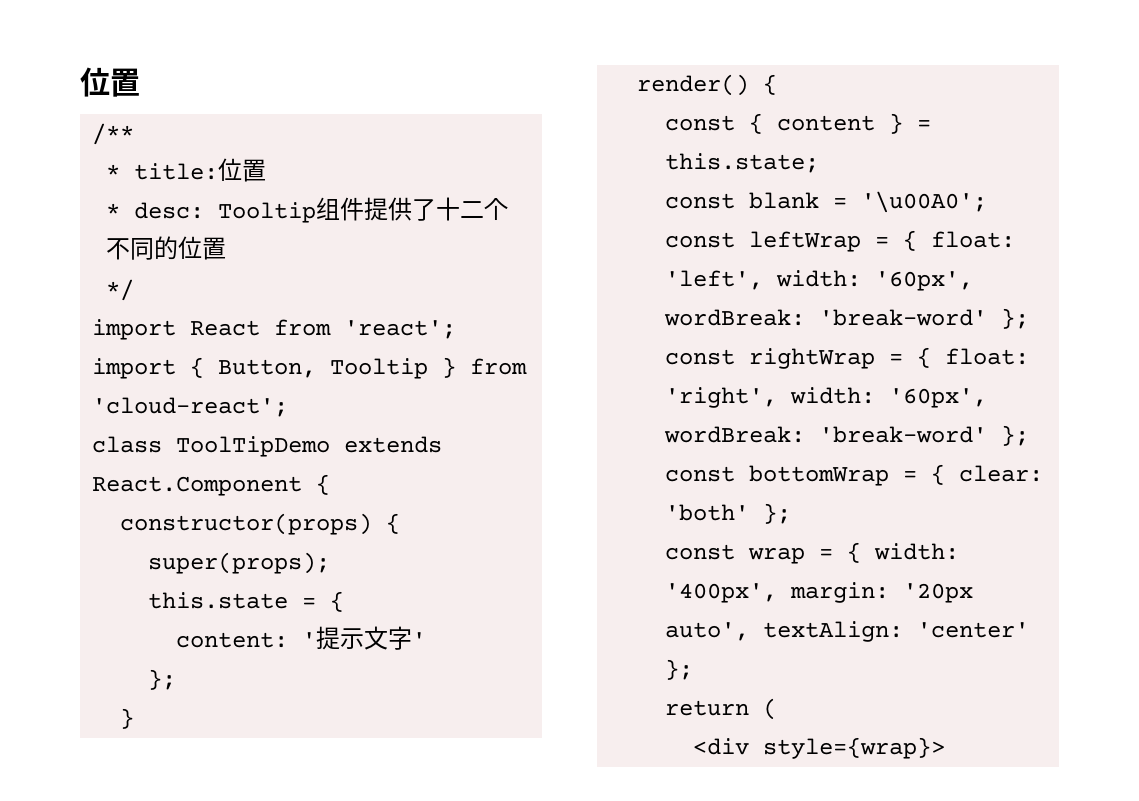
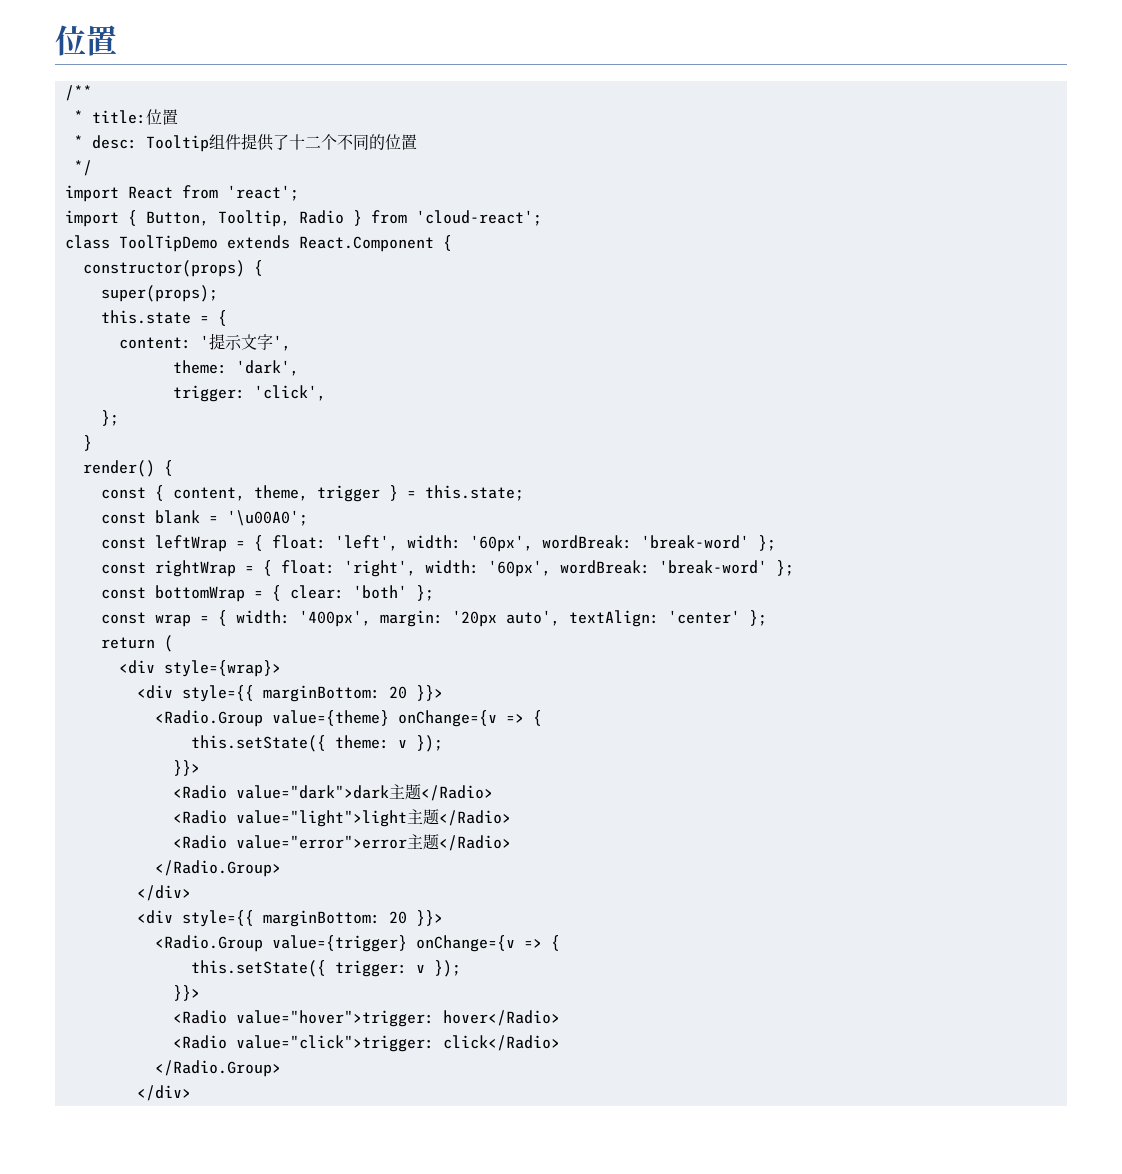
[329,358,428,379] Tooltip -> [218,210,345,227] Tooltip, Radio
[411,632,426,647] ' -> [273,335,292,351] [173,360,300,376] [173,385,327,402] ', // theme: 'dark', // trigger: 'click',
[776,115,875,131] content -> [173,485,381,502] content, theme, trigger
(945, 748) none -> [137,685,444,702] [155,710,543,727] [191,735,444,752] [173,760,201,776] [173,784,494,801] [173,809,512,827] [173,834,512,851] [155,860,282,877] [137,885,192,901] [137,910,444,927] [155,935,561,952] [191,960,462,977] [173,985,201,1001] [173,1010,561,1027] [173,1035,561,1052] [155,1060,282,1077] [137,1085,192,1101] // <div style={{ marginBottom: 20 }}> // <Radio.Group value={theme} onChange={v => { // this.setState({ theme: v }); // }}> // <Radio value="dark">dark主题</Radio> // <Radio value="light">light主题</Radio> // <Radio value="error">error主题</Radio> // </Radio.Group> // </div> // <div style={{ marginBottom: 20 }}> // <Radio.Group value={trigger} onChange={v => { // this.setState({ trigger: v }); // }}> // <Radio value="hover">trigger: hover</Radio> // <Radio value="click">trigger: click</Radio> // </Radio.Group> // </div>

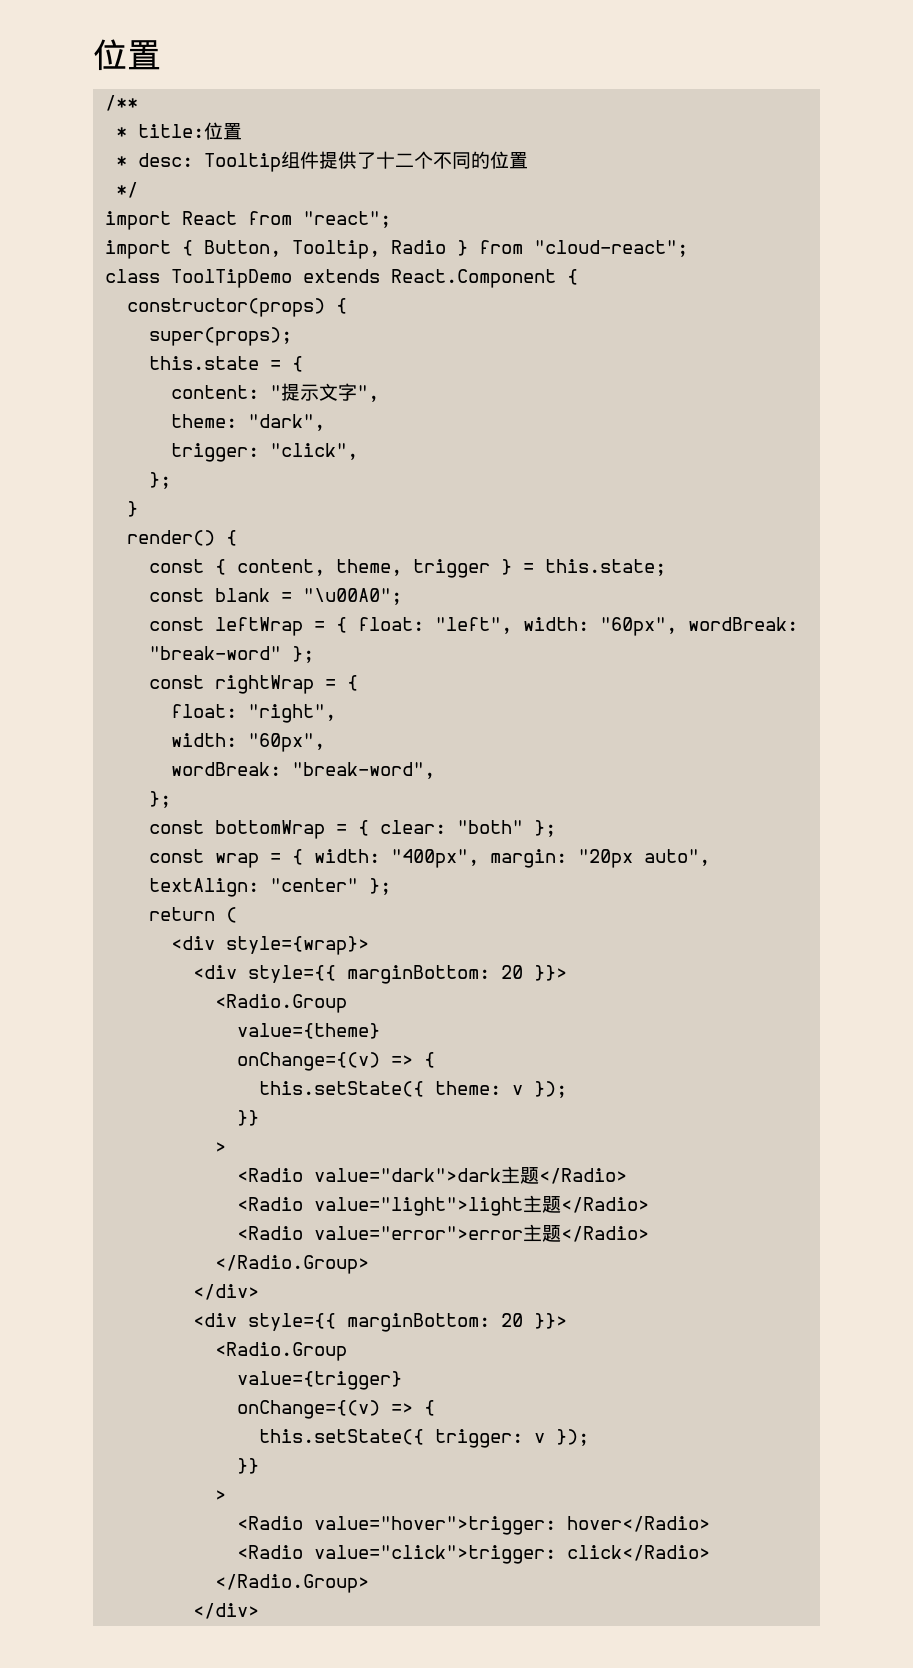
[227,185,300,201] 'react'; -> [303,211,392,228] "react";
[416,210,543,226] 'cloud-react'; -> [534,240,689,257] "cloud-react";
[200,335,210,348] ' -> [270,385,282,399] "
[273,335,292,351] [173,360,300,376] [173,385,327,402] ', // theme: 'dark', // trigger: 'click', -> [357,385,380,402] [171,414,326,431] [171,443,359,462] ", // theme: "dark", // trigger: "click",
[227,510,309,526] '\u00A0'; -> [303,588,403,605] "\u00A0";
[335,535,750,552] 'left', width: '60px', wordBreak: 'break-word' -> [435,617,799,636] [149,646,282,660] "left", width: "60px", wordBreak: "break-word"
[281,560,768,577] float: 'right', width: '60px', wordBreak: 'break-word' -> [171,704,337,723] [171,733,326,752] [171,762,436,779] // float: "right", // width: "60px", // wordBreak: "break-word", //
[353,585,408,599] 'both' -> [457,820,524,834] "both"
[299,610,741,627] '400px', margin: '20px auto', textAlign: 'center' -> [391,849,711,868] [149,878,359,897] "400px", margin: "20px auto", textAlign: "center"
(264, 718) none -> (348, 1003) //
[398,710,498,727] onChange={v -> [237,1052,381,1071] // onChange={(v)
[173,760,201,776] }}> -> [237,1110,260,1126] [215,1142,227,1153] }} // >
(264, 943) none -> (348, 1351) //
[416,935,516,952] onChange={v -> [237,1400,381,1419] // onChange={(v)
[173,985,201,1001] }}> -> [237,1458,260,1474] [215,1490,227,1501] }} // >

